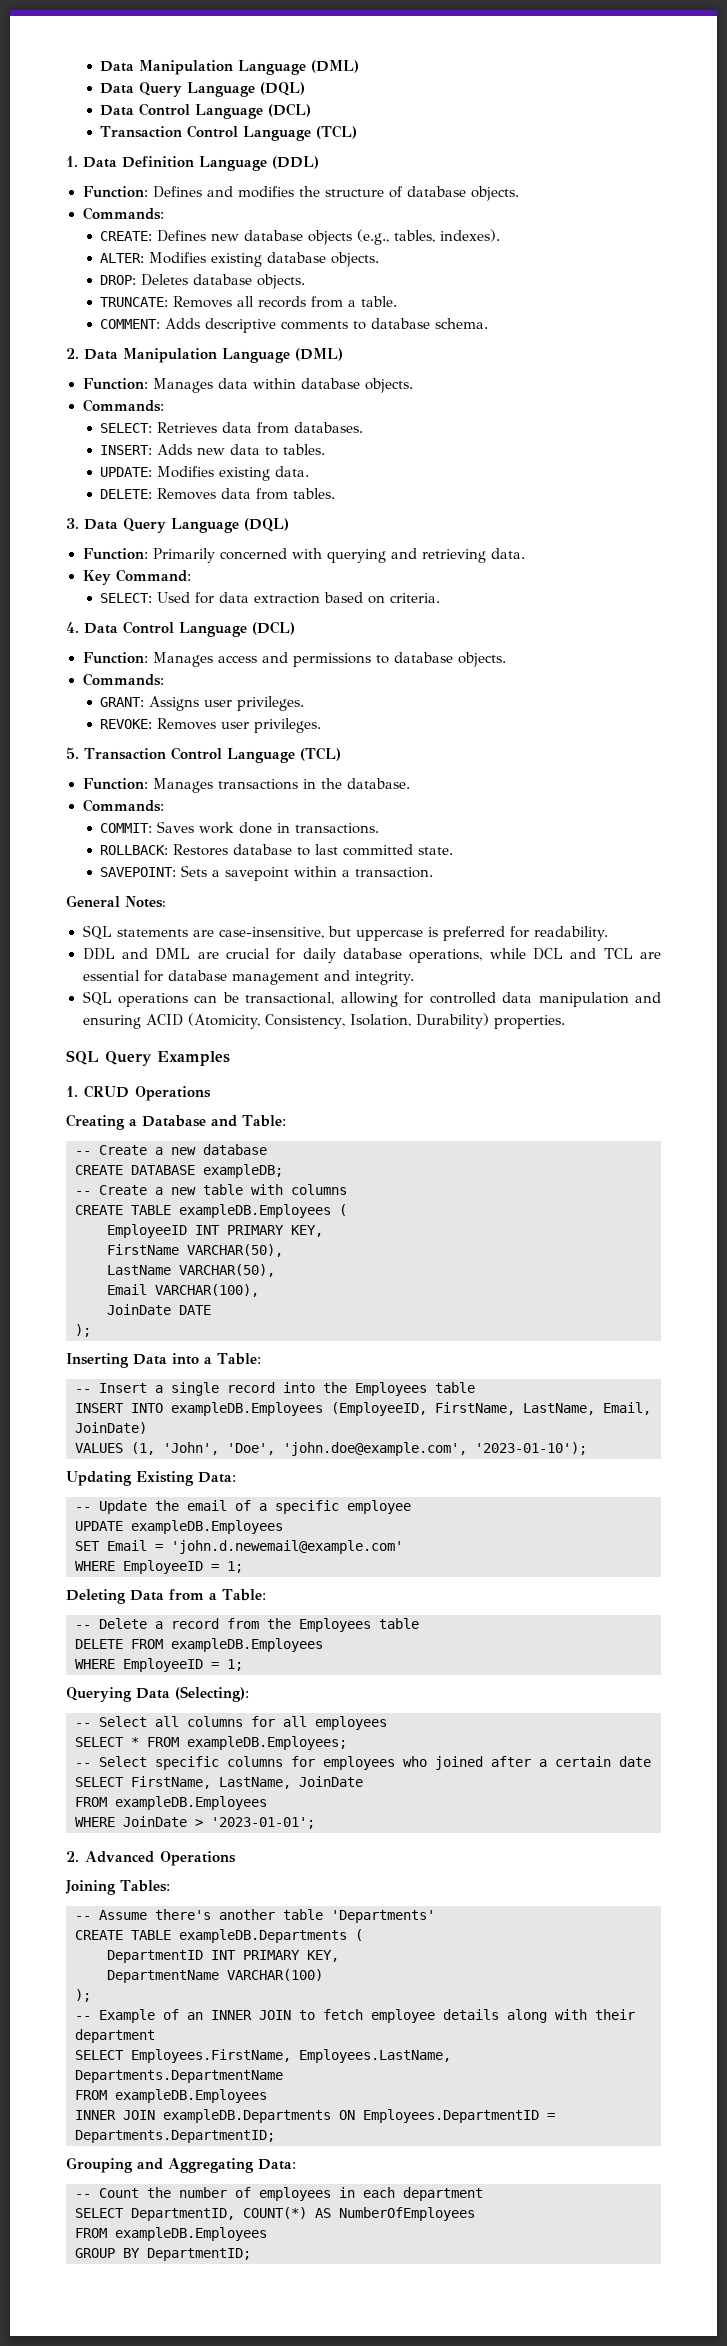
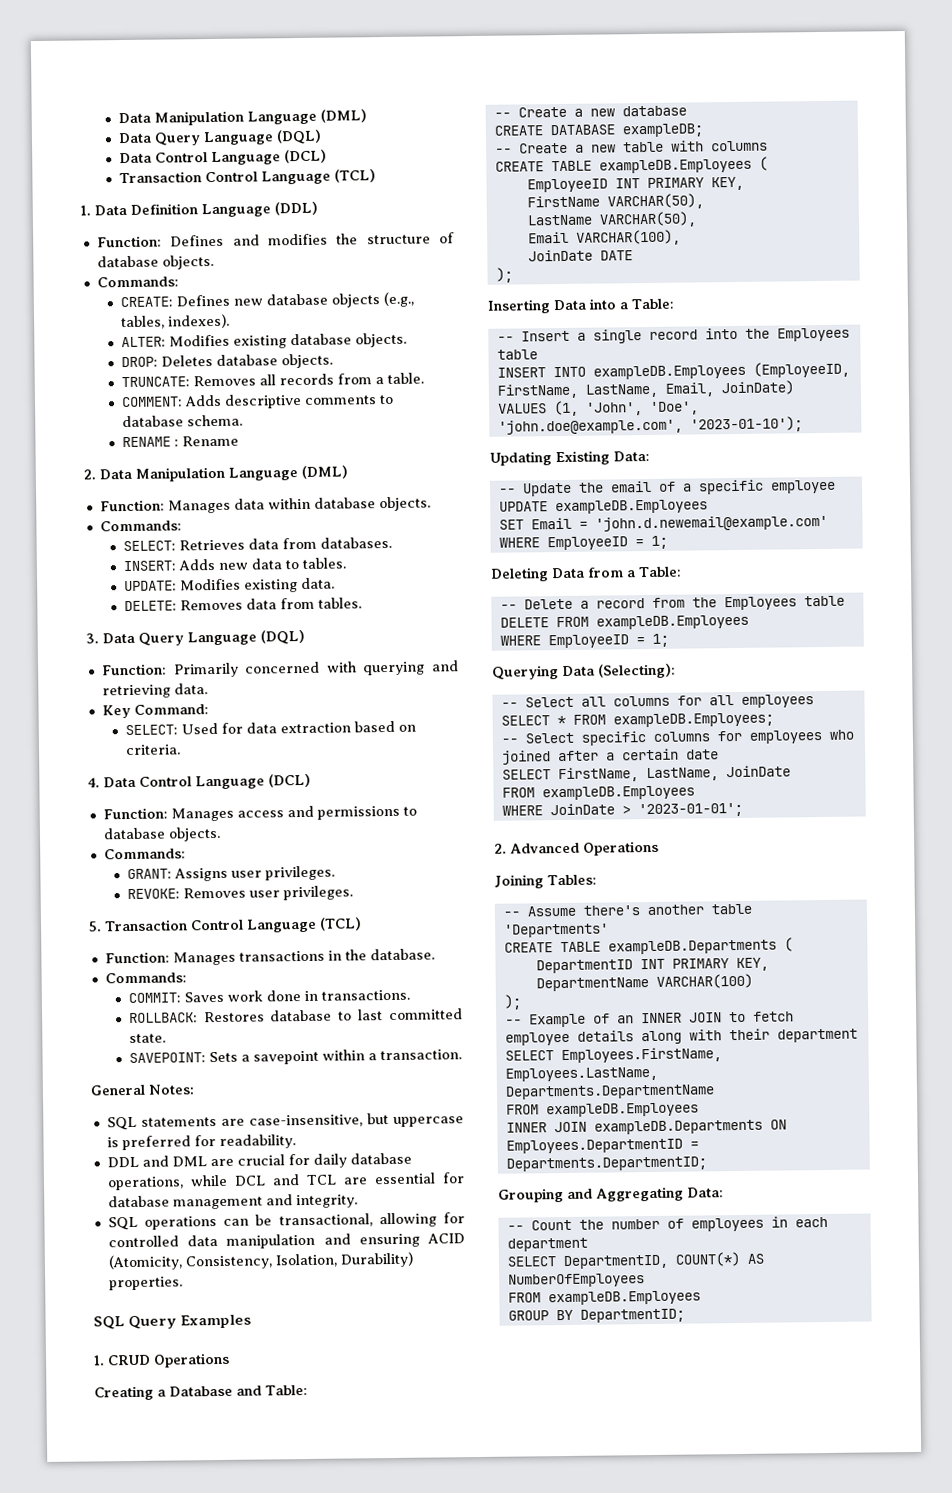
(489, 323) none -> [121,435,239,448] // RENAME : Rename

